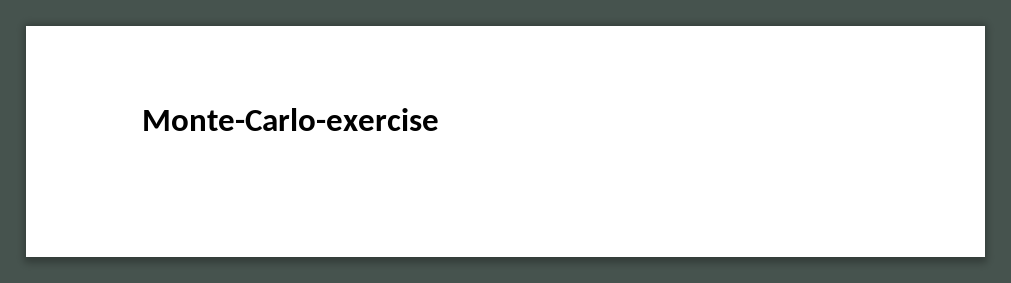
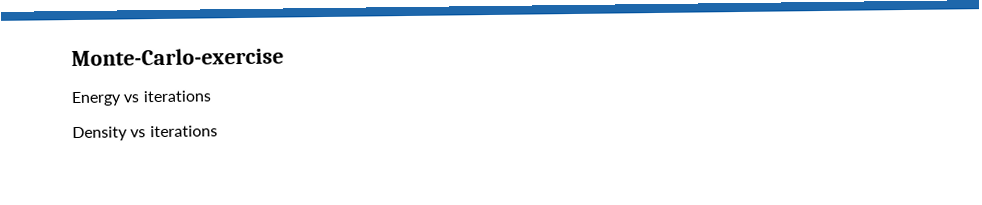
(439, 119) none -> [71,90,211,107] [72,125,218,142] // Energy vs iterations // Density vs iterations

